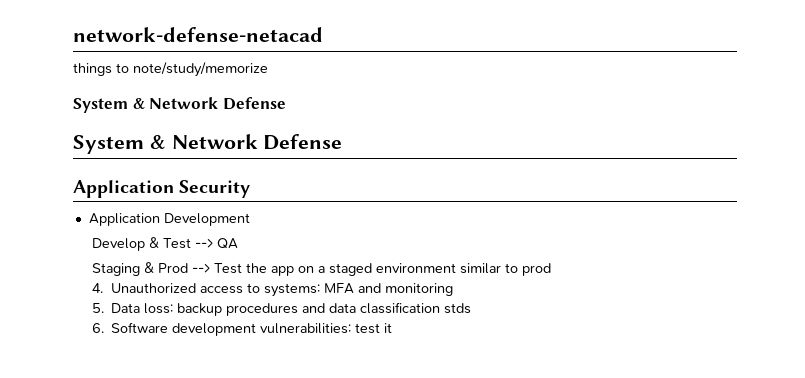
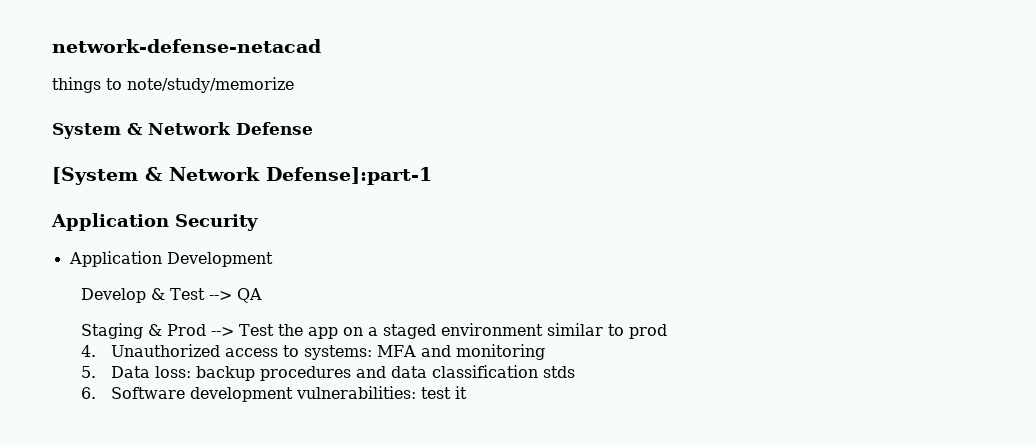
[73,134,343,154] System & Network Defense -> [52,167,432,185] [System & Network Defense]:part-1

